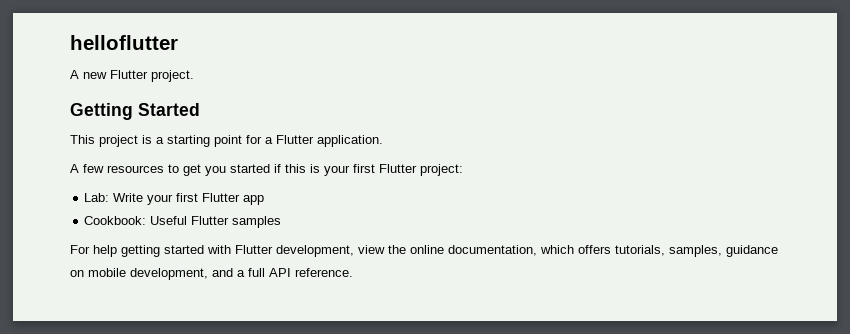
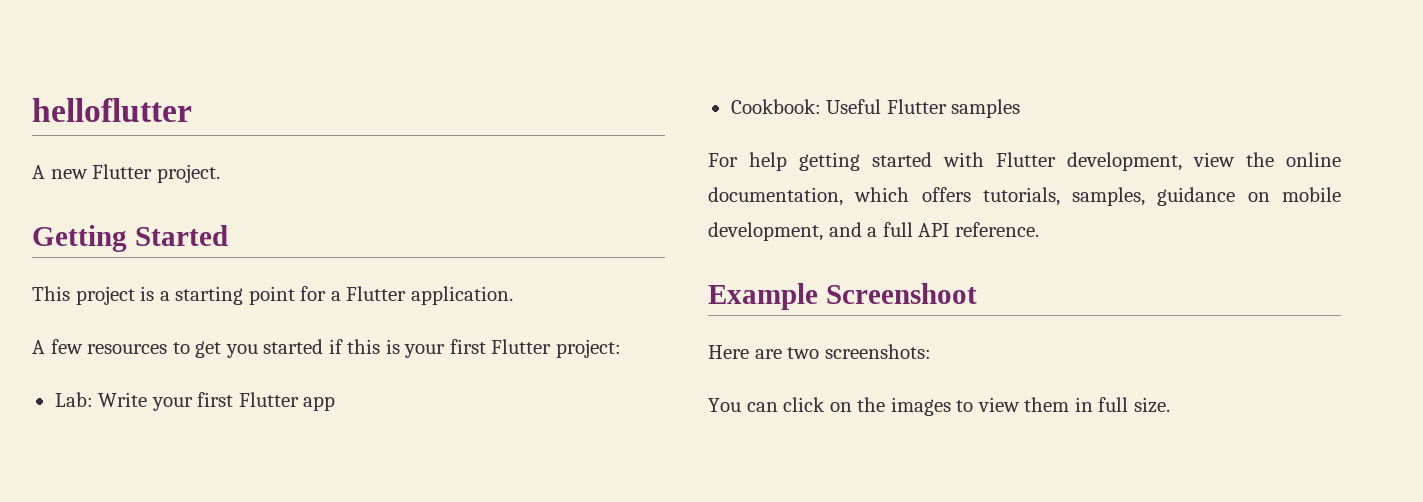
(353, 272) none -> [708,283,977,310] [708,344,931,359] [708,397,1170,416] // Example Screenshoot // Here are two screenshots: // You can click on the images to view them in full size.

